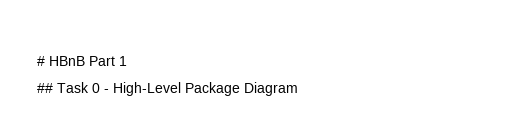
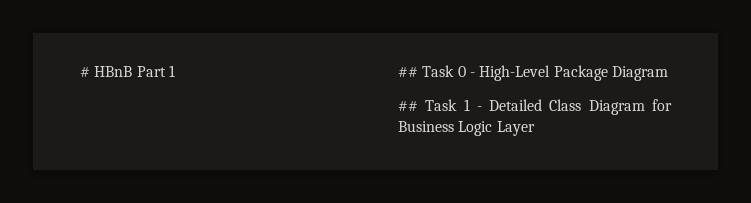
(298, 89) none -> [398,99,672,115] [398,121,535,136] // ## Task 1 - Detailed Class Diagram for Business Logic Layer

